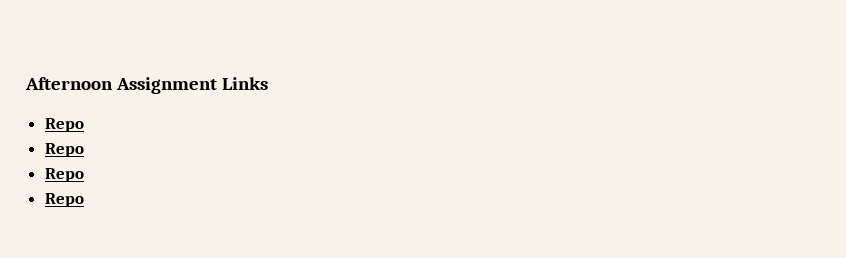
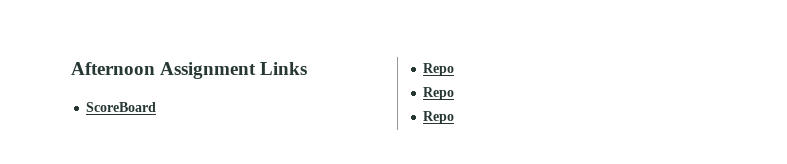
[44,118,84,132] [44,143,84,157] [44,168,84,182] [44,193,84,207] // Repo // Repo // Repo // Repo -> [86,102,157,112] [423,63,455,76] [423,87,455,100] [423,111,455,124] // ScoreBoard // Repo // Repo // Repo

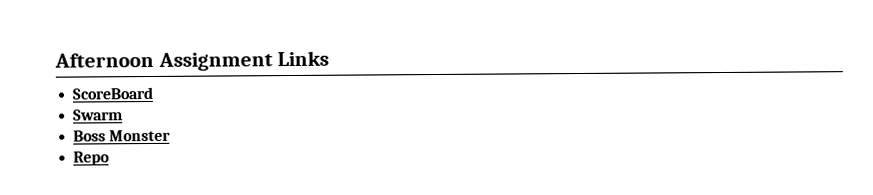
[423,63,455,76] [423,87,455,100] [423,111,455,124] Repo // Repo // Repo -> [73,109,124,121] [73,129,172,142] [73,151,111,166] Swarm // Boss Monster // Repo

